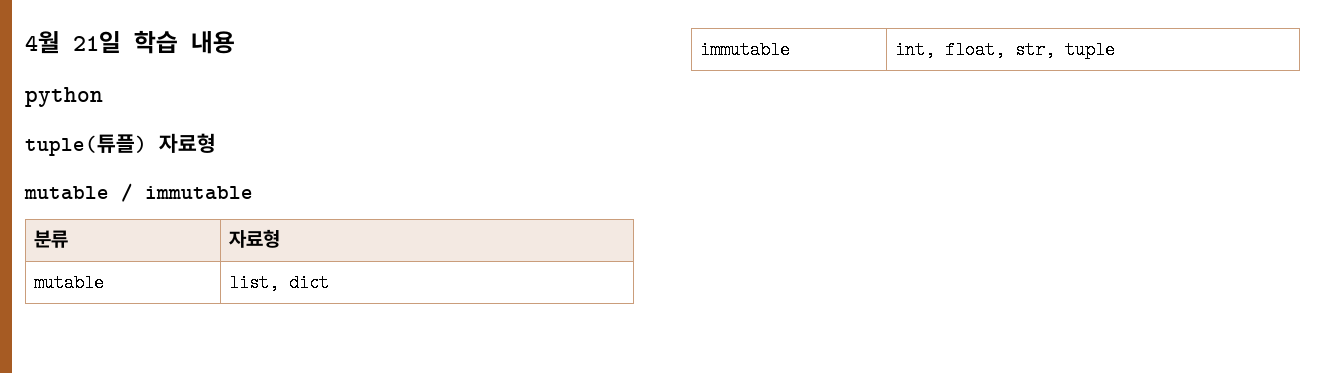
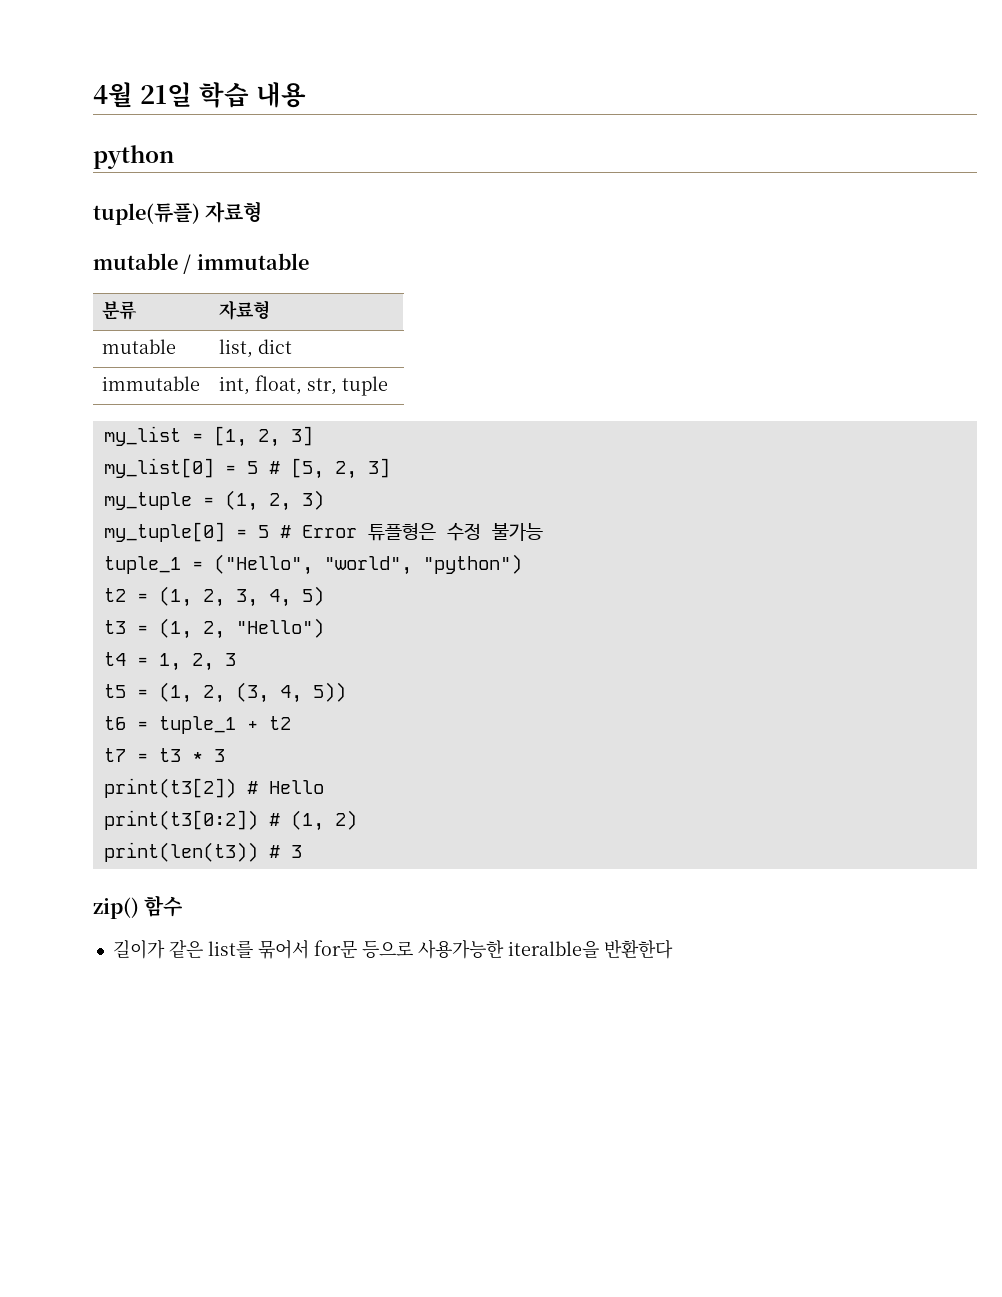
(1115, 50) none -> [103,426,313,447] [103,458,390,479] [103,490,324,511] [103,522,543,542] [103,554,522,575] [103,586,324,607] [103,618,324,639] [103,652,236,671] [103,682,346,703] [103,716,291,734] [103,748,225,762] [103,778,324,798] [103,810,357,831] [103,842,302,862] [93,895,183,919] [112,939,673,959] // my_list = [1, 2, 3] // my_list[0] = 5 # [5, 2, 3] // my_tuple = (1, 2, 3) // my_tuple[0] = 5 # Error 튜플형은 수정 불가능 // tuple_1 = ("Hello", "world", "python") // t2 = (1, 2, 3, 4, 5) // t3 = (1, 2, "Hello") // t4 = 1, 2, 3 // t5 = (1, 2, (3, 4, 5)) // t6 = tuple_1 + t2 // t7 = t3 * 3 // print(t3[2]) # Hello // print(t3[0:2]) # (1, 2) // print(len(t3)) # 3 // zip() 함수 // 길이가 같은 list를 묶어서 for문 등으로 사용가능한 iteralble을 반환한다

